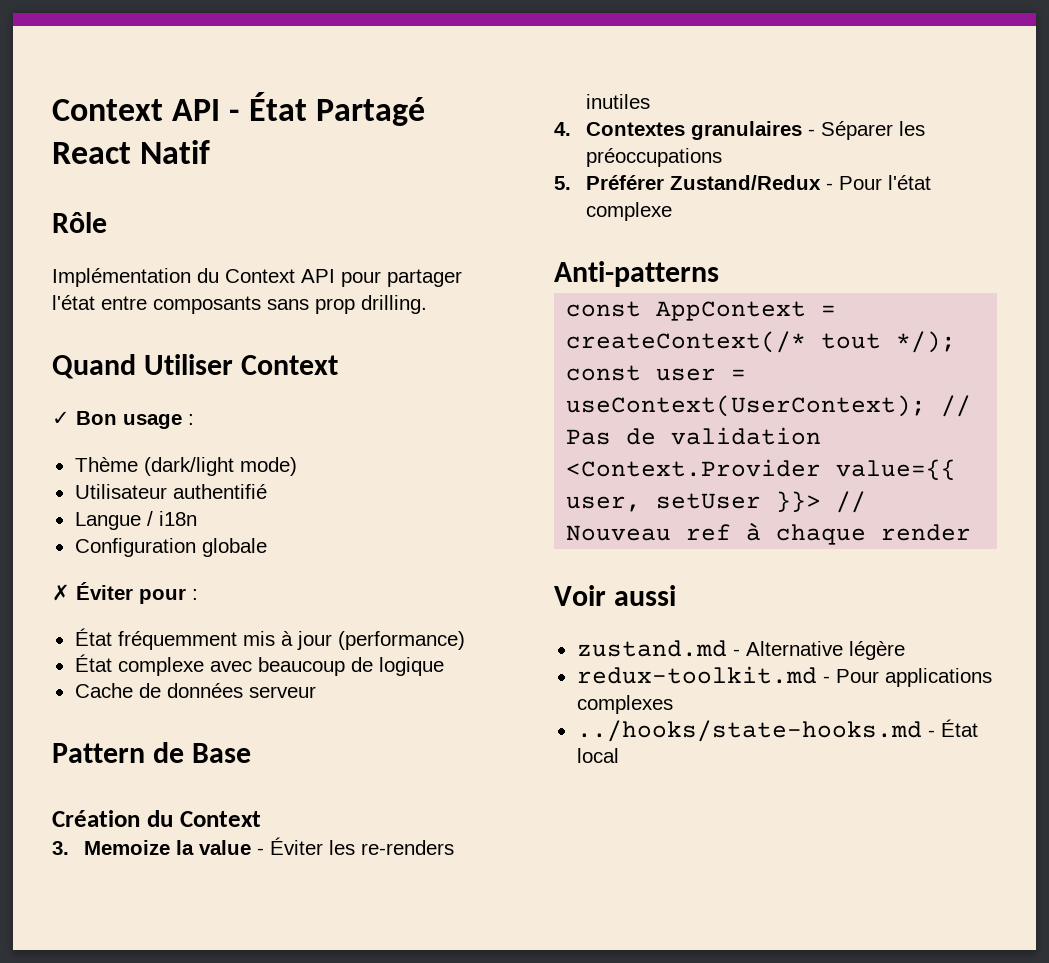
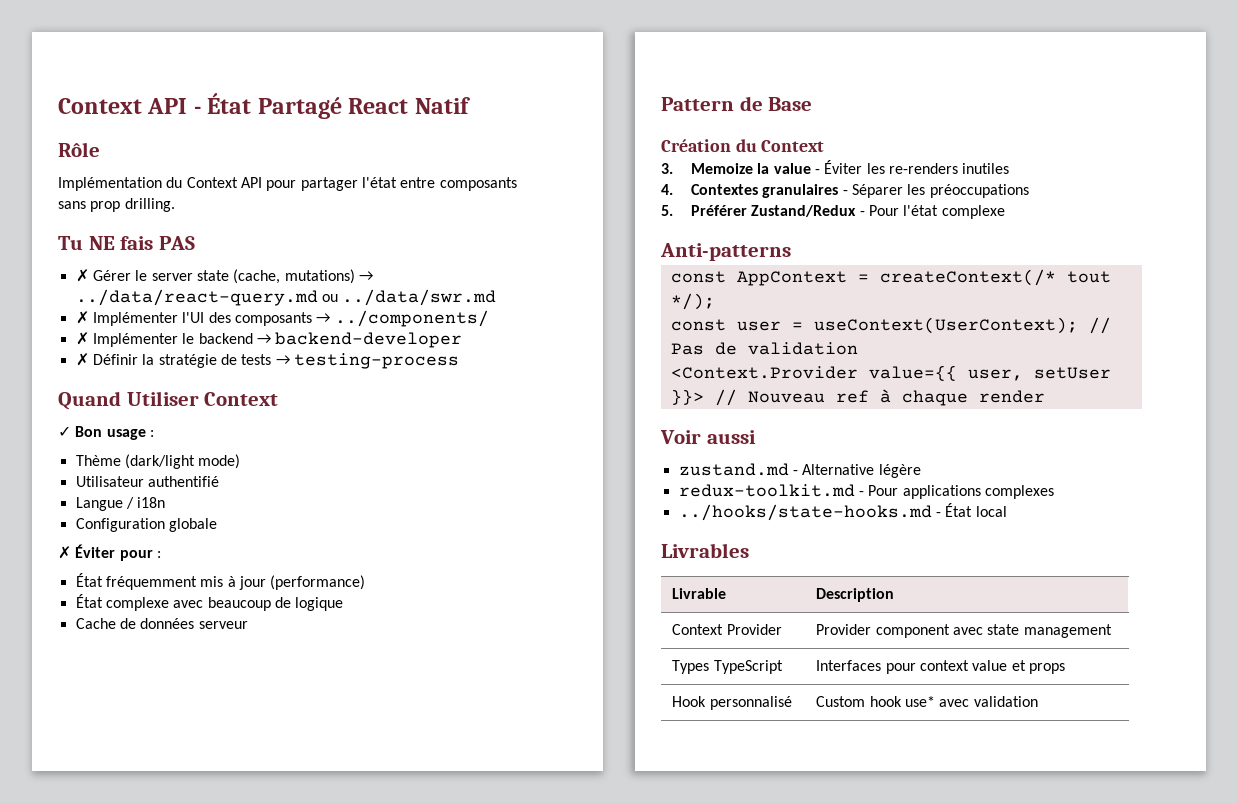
(427, 304) none -> [58,236,195,250] [75,269,373,284] [75,289,497,306] [75,310,489,327] [75,332,463,348] [75,353,459,369] // Tu NE fais PAS // ✗ Gérer le server state (cache, mutations) → ../data/react-query.md ou ../data/swr.md // ✗ Implémenter l'UI des composants → ../components/ // ✗ Implémenter le backend → backend-developer // ✗ Définir la stratégie de tests → testing-process
(619, 755) none -> [661,543,749,558] [672,588,727,599] [816,588,895,602] [672,624,782,635] [816,624,1112,638] [672,660,783,674] [816,660,1065,674] [672,696,792,710] [816,696,1038,707] // Livrables // Livrable | Description // Context Provider | Provider component avec state management // Types TypeScript | Interfaces pour context value et props // Hook personnalisé | Custom hook use* avec validation

